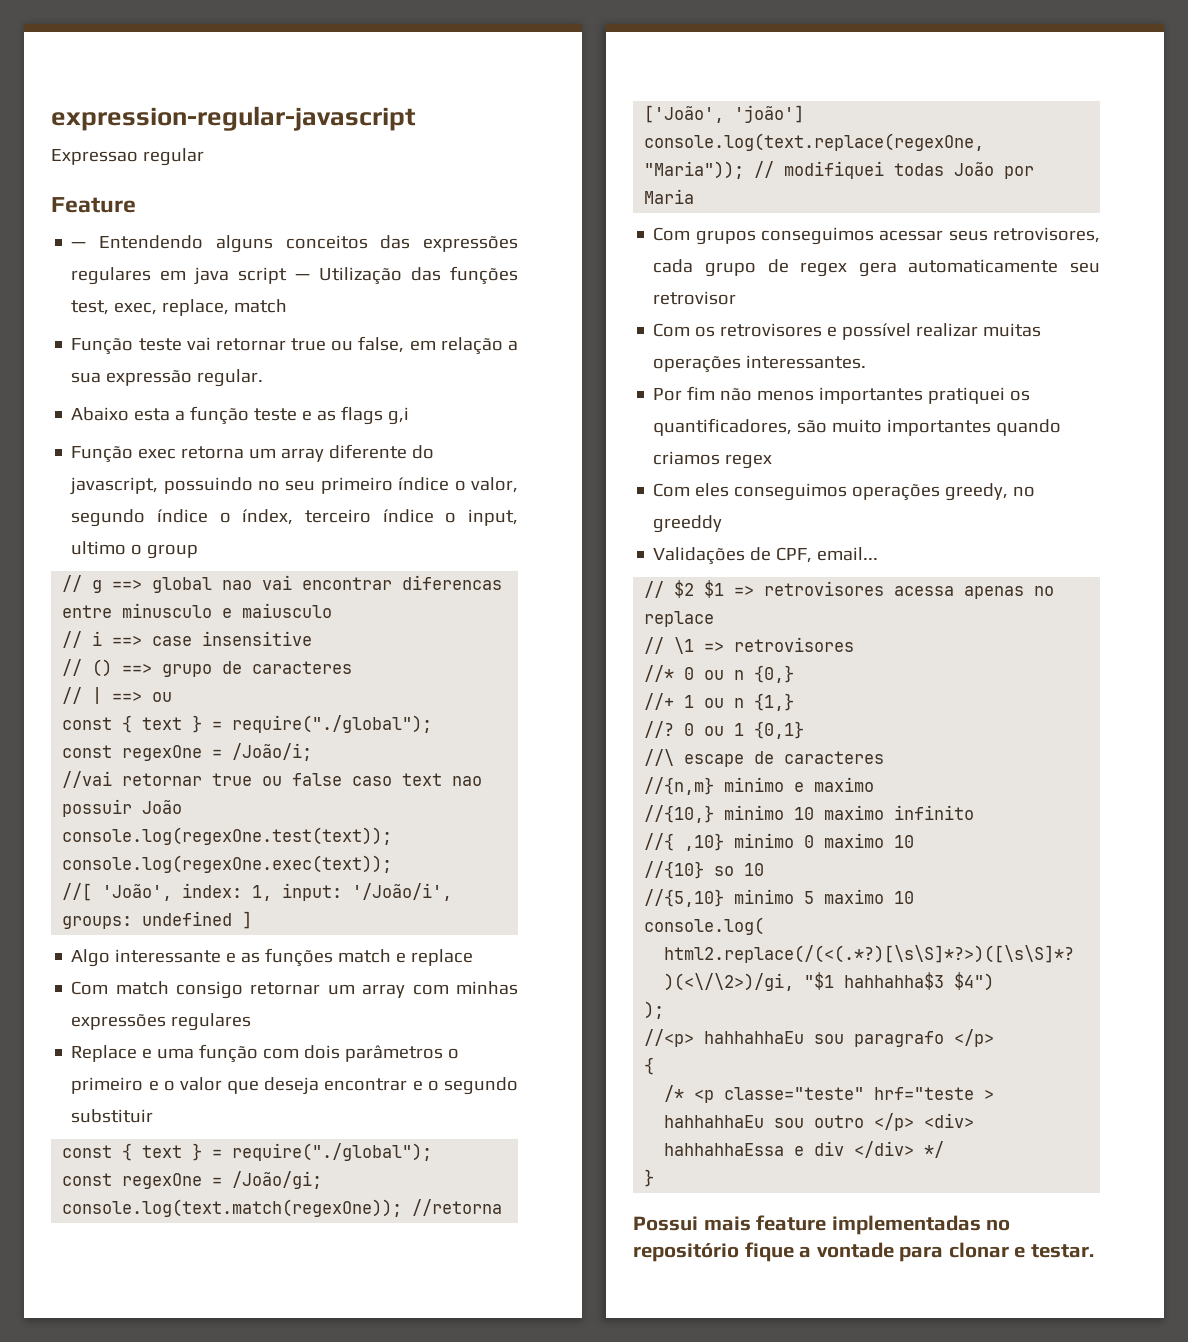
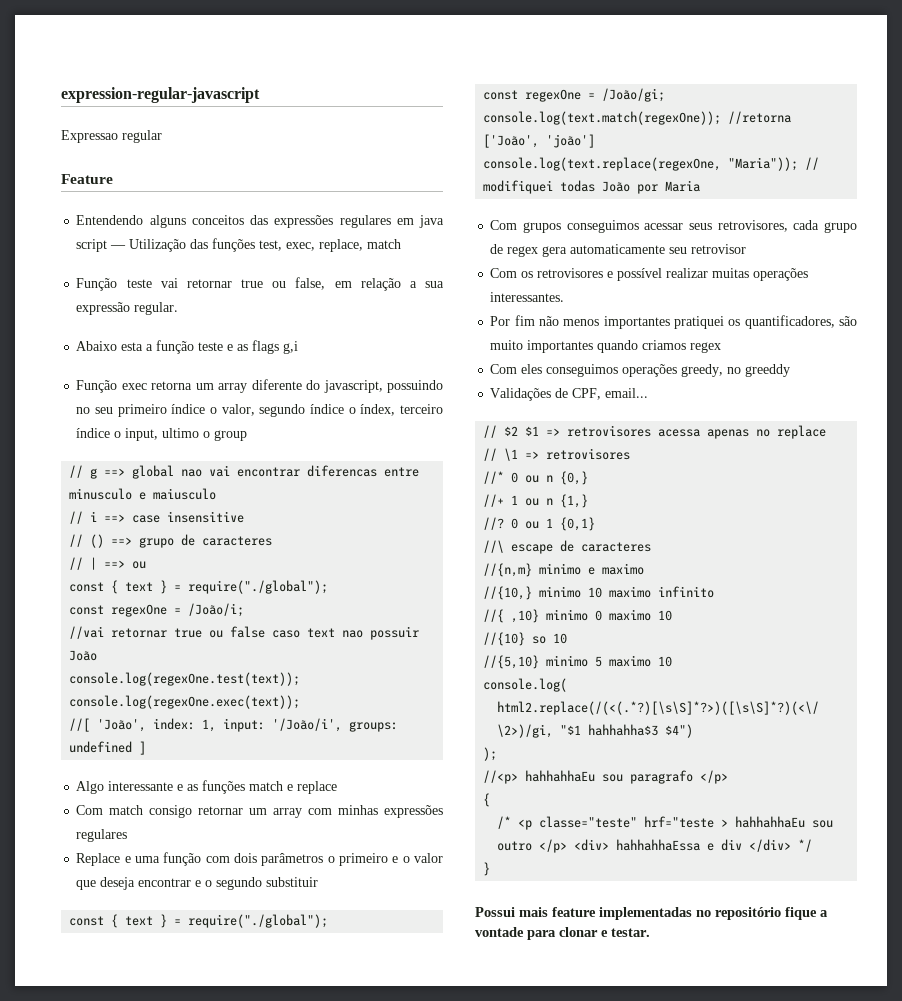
[71,242,87,248] — -> (113, 179) none

